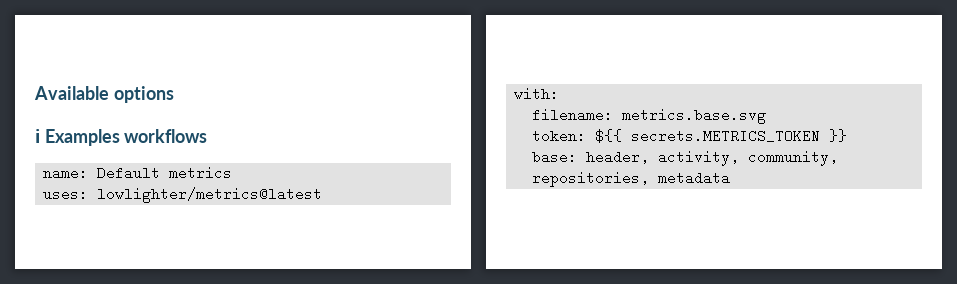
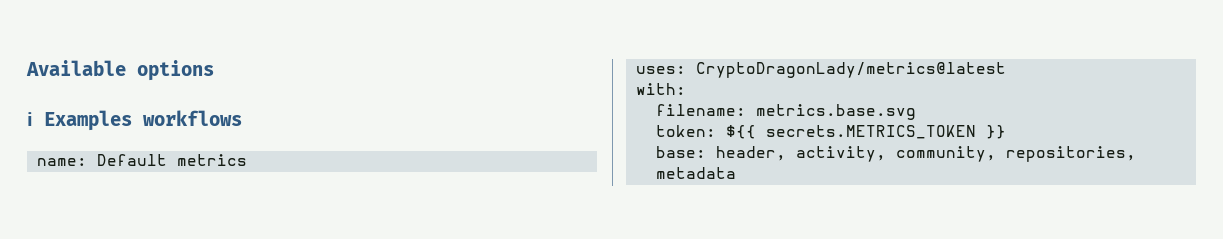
[97,187,323,203] lowlighter/metrics@latest -> [696,62,1007,78] CryptoDragonLady/metrics@latest

